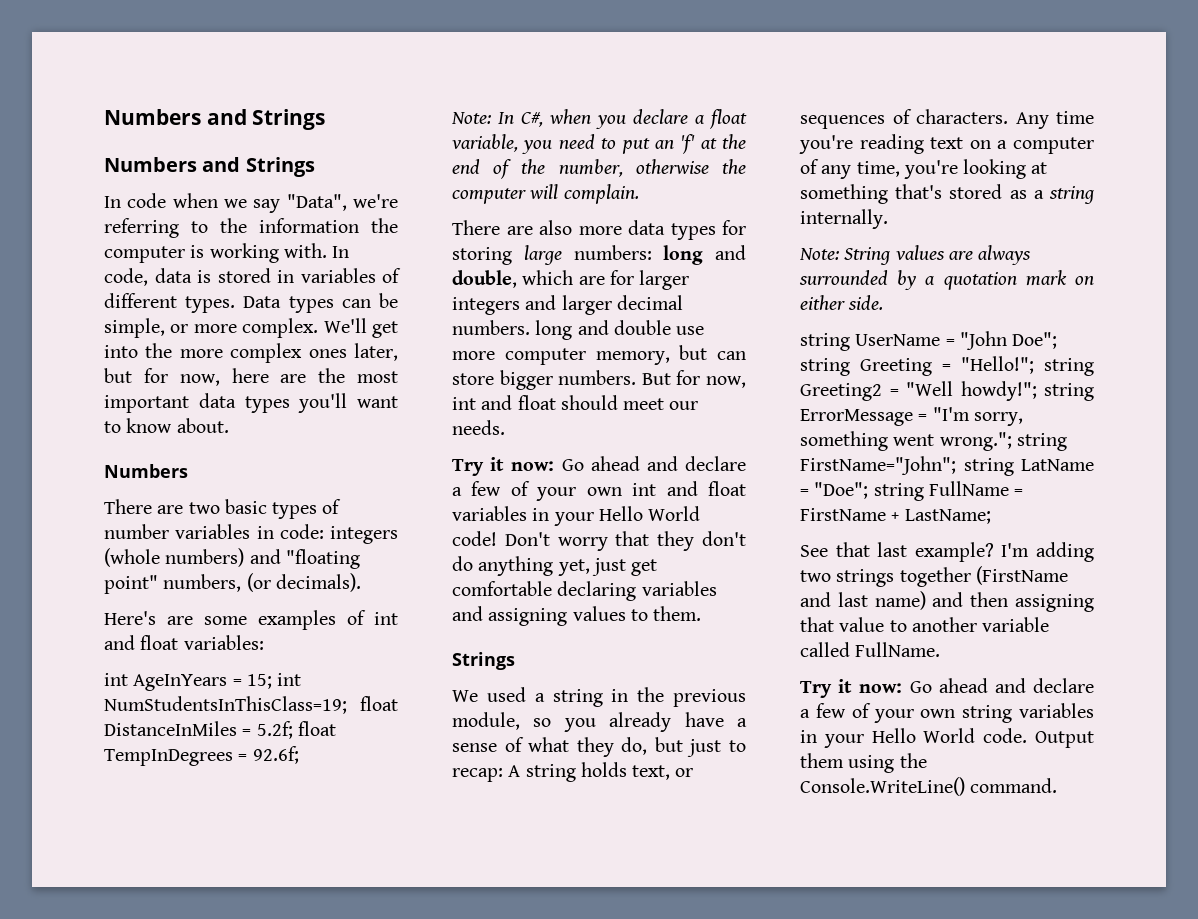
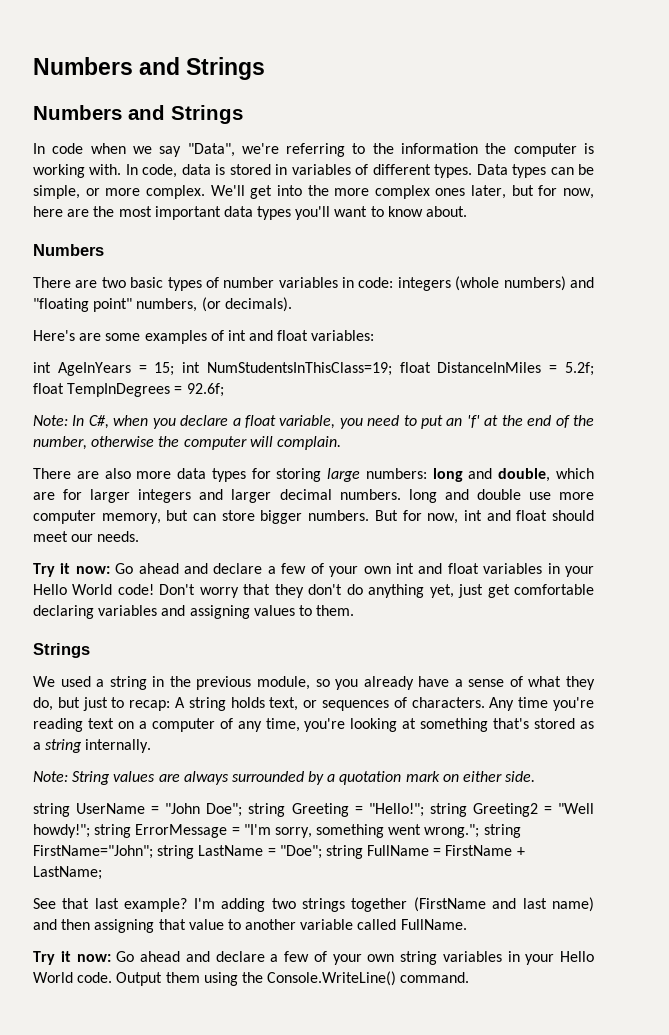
[1021,459,1094,471] LatName -> [198,845,264,856] LastName

